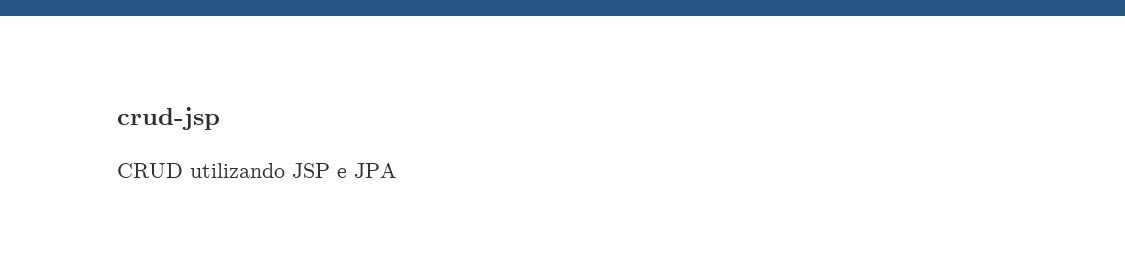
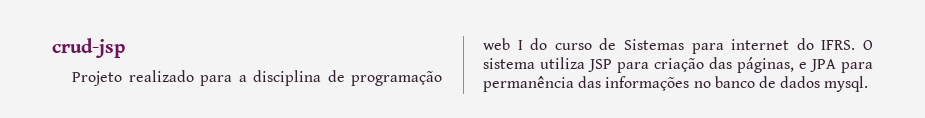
[117,163,397,178] CRUD utilizando JSP e JPA -> [72,70,442,86] [483,38,873,54] [483,57,873,73] [483,76,869,92] Projeto realizado para a disciplina de programação web I do curso de Sistemas para internet do IFRS. O sistema utiliza JSP para criação das páginas, e JPA para permanência das informações no banco de dados mysql.

